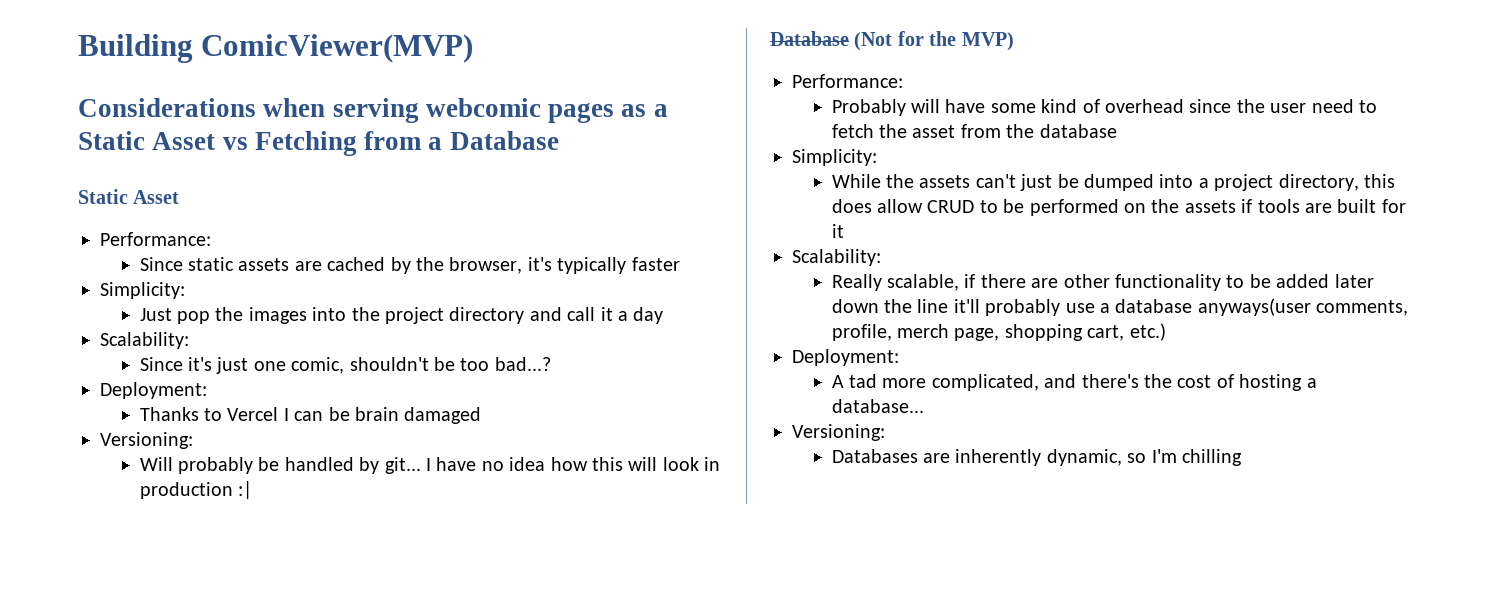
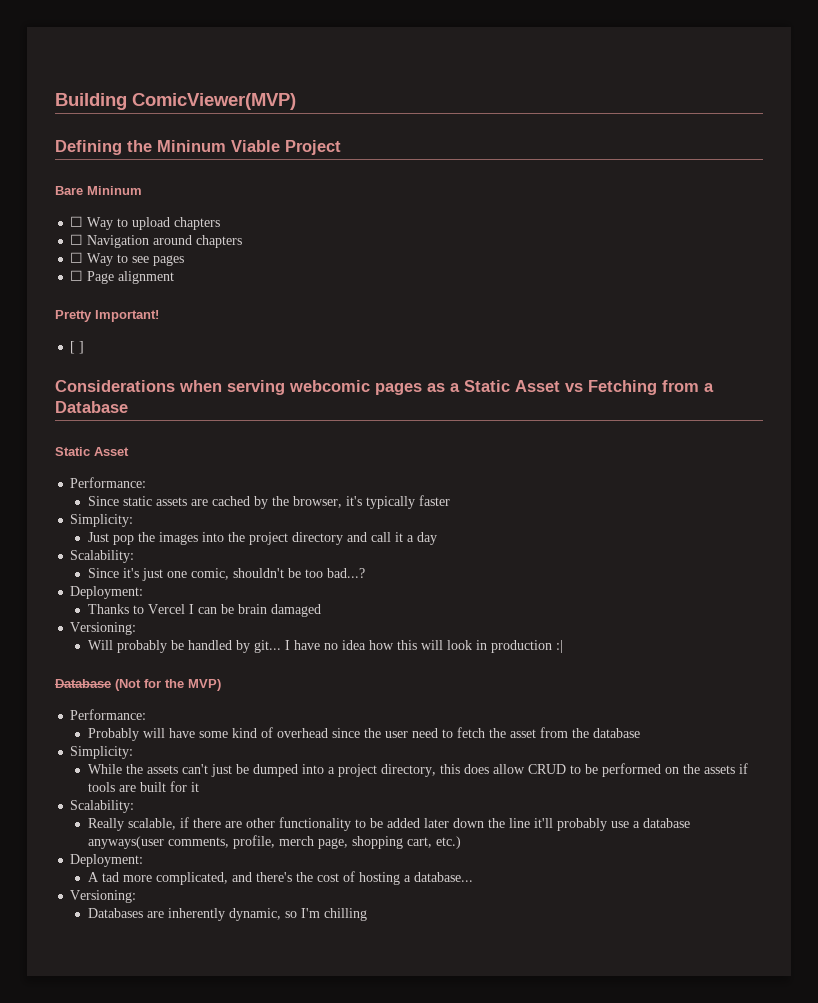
(474, 48) none -> [55,140,341,155] [55,186,142,195] [70,216,221,230] [70,234,243,248] [70,252,185,266] [70,270,175,284] [55,310,159,322] [70,341,85,354] // Defining the Mininum Viable Project // Bare Mininum // ☐ Way to upload chapters // ☐ Navigation around chapters // ☐ Way to see pages // ☐ Page alignment // Pretty Important! // [ ]

